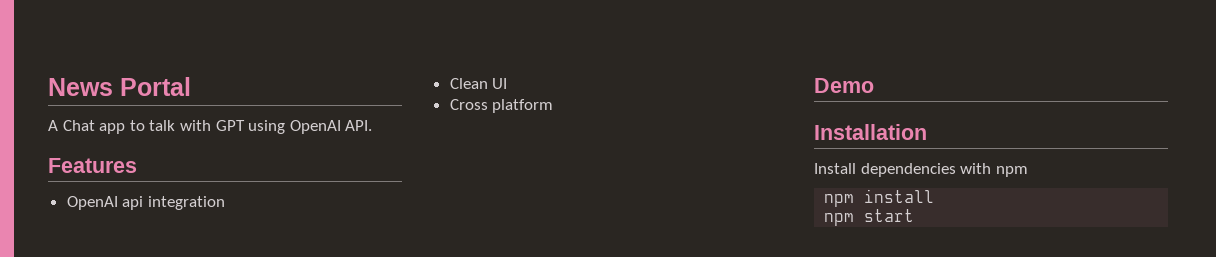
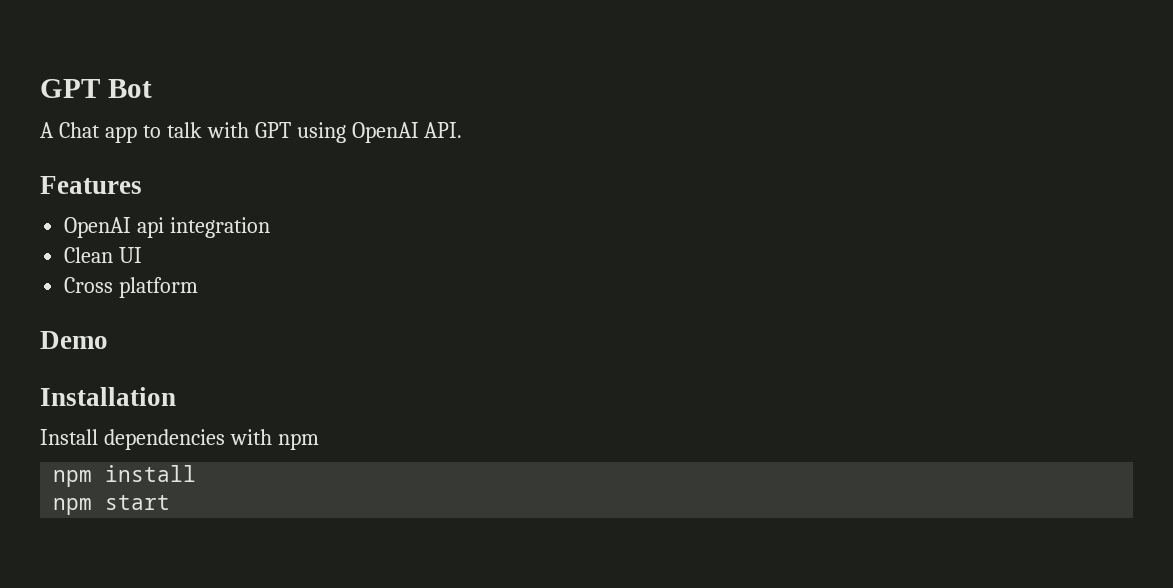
[48,77,191,96] News Portal -> [40,79,152,98] GPT Bot

